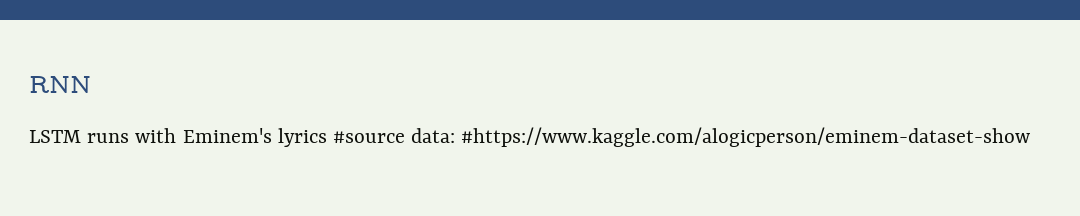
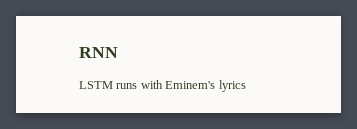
[333,127,1031,147] #source data: #https://www.kaggle.com/alogicperson/eminem-dataset-show -> (246, 86) none

